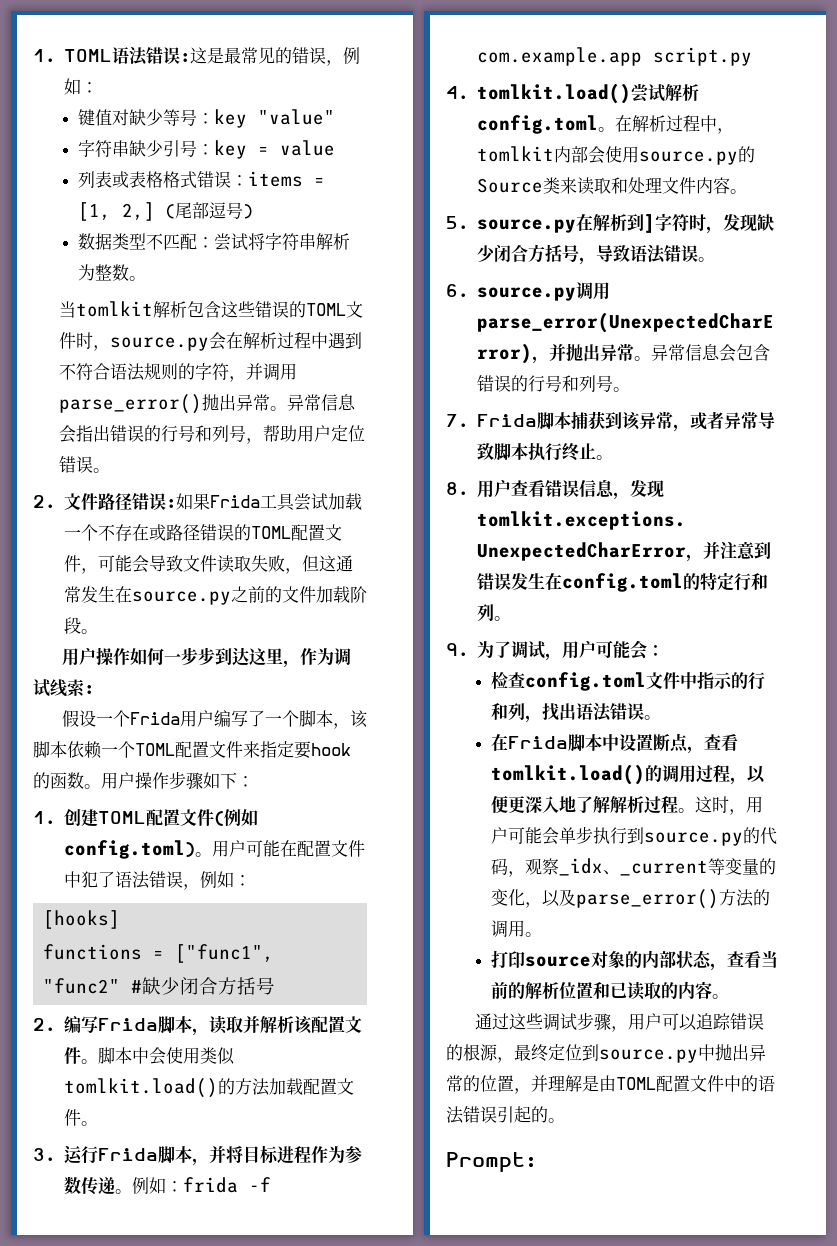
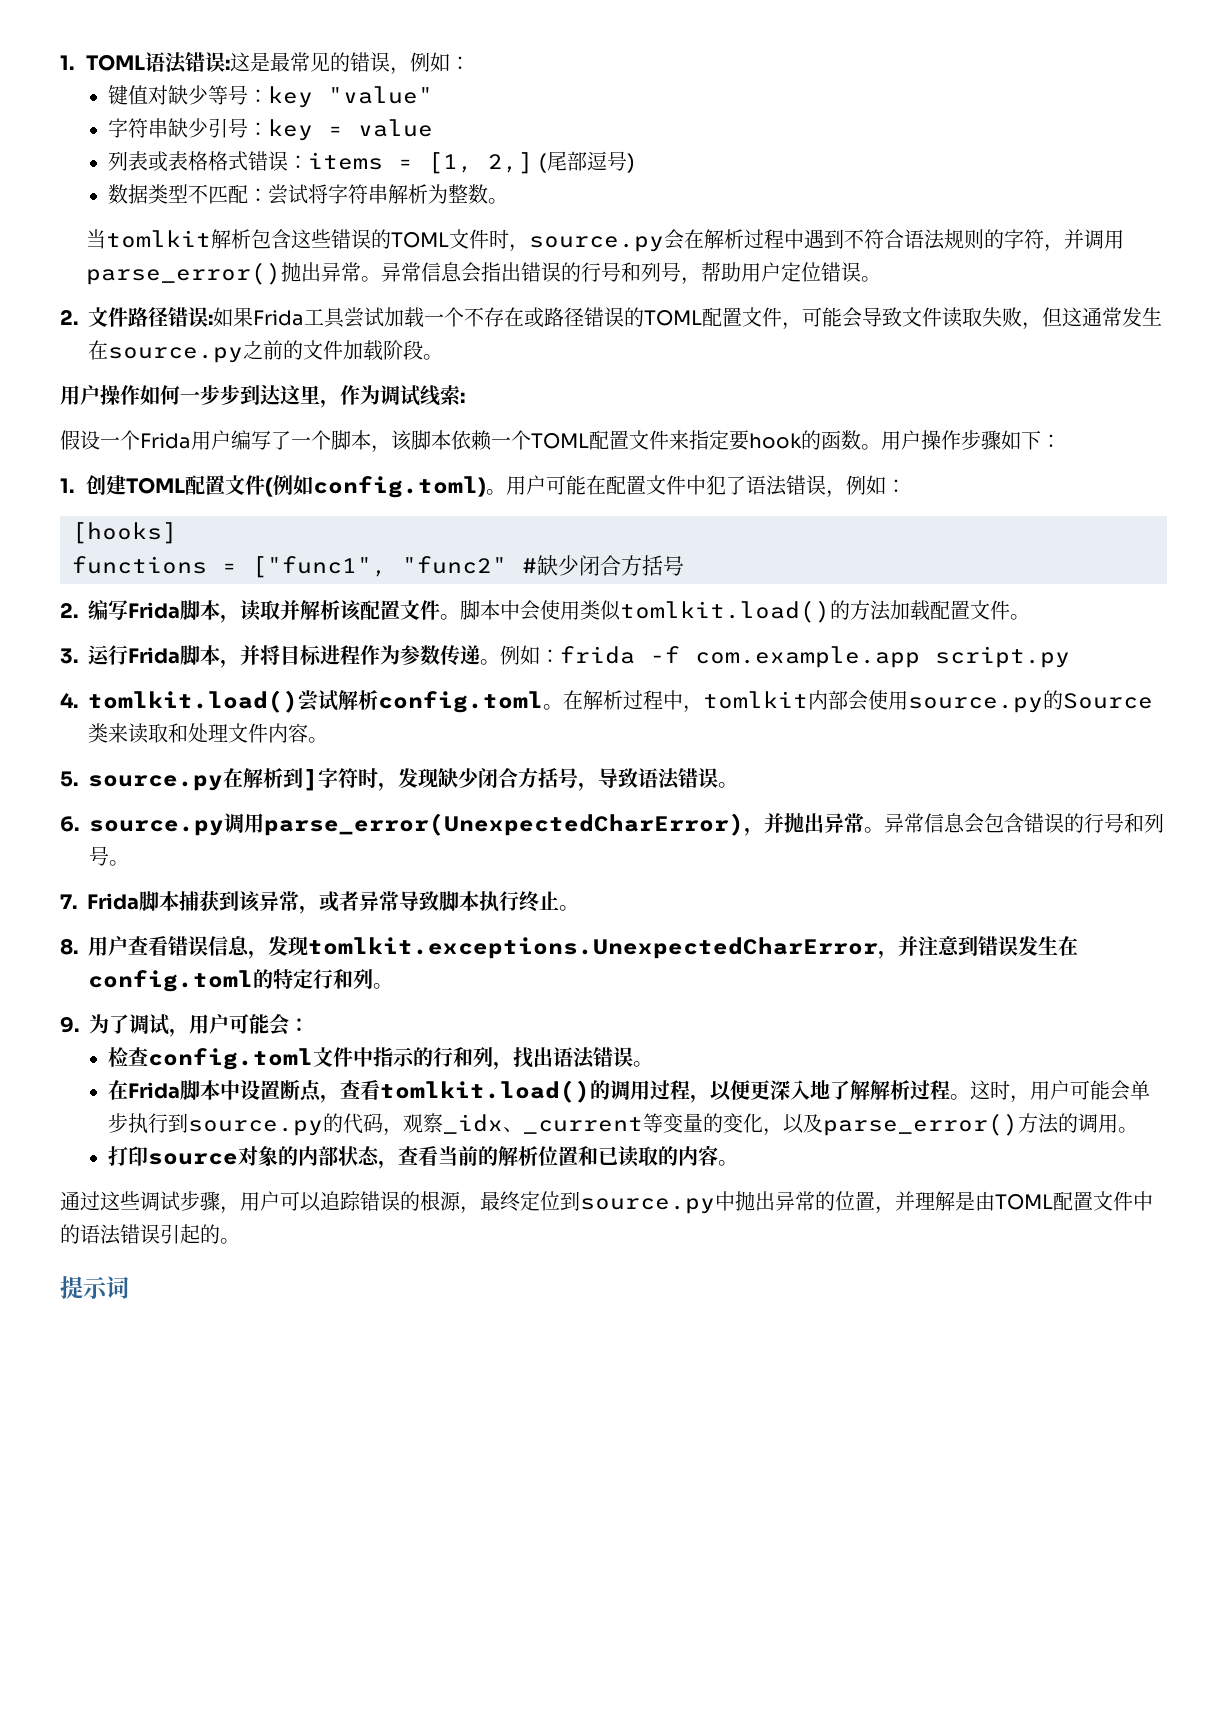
[446,1152,537,1172] Prompt: -> [60,1276,129,1299] 提示词

